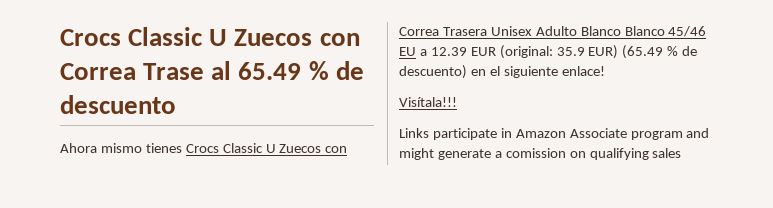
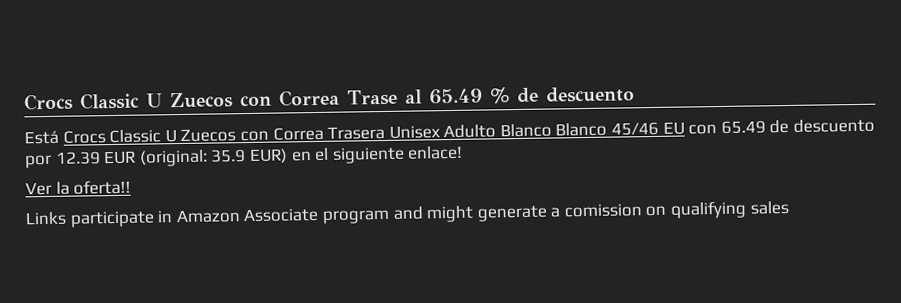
[60,143,182,153] Ahora mismo tienes -> [24,130,59,145] Está
[419,49,427,56] a -> [688,118,876,135] [25,154,52,169] con 65.49 de descuento por
[622,45,698,59] [399,65,467,79] (65.49 % de descuento) -> (288, 156) none
[399,97,457,107] Visítala!!! -> [25,179,132,196] Ver la oferta!!

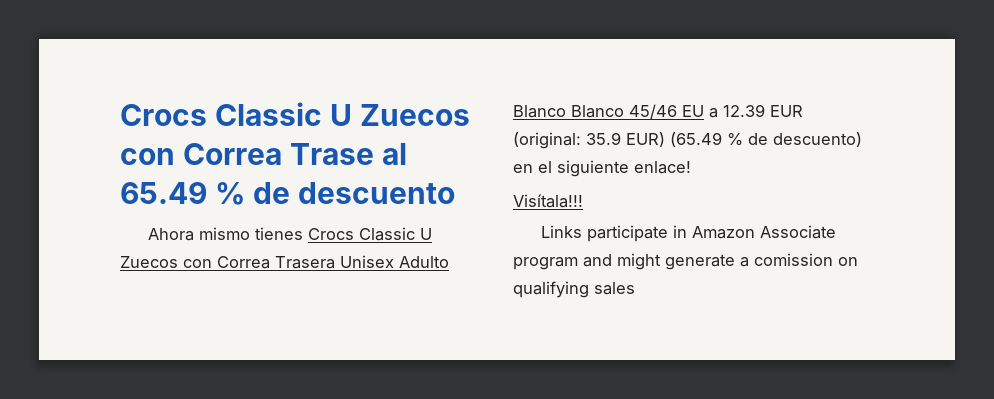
[24,130,59,145] Está -> [147,227,303,241] Ahora mismo tienes
[688,118,876,135] [25,154,52,169] con 65.49 de descuento por -> [709,108,718,118] a
(288, 156) none -> [670,132,862,147] (65.49 % de descuento)
[25,179,132,196] Ver la oferta!! -> [513,194,583,208] Visítala!!!

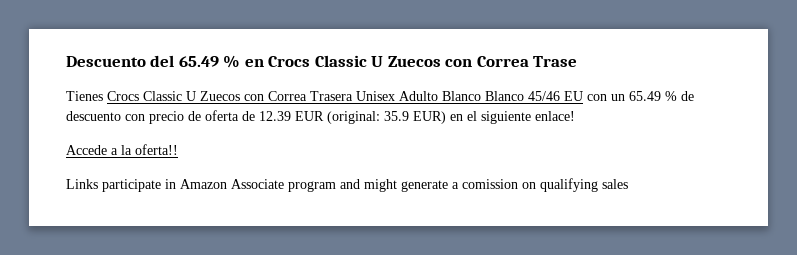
(120, 115) none -> [66,55,264,68] Descuento del 65.49 % en
[382,143,408,165] [120,181,456,205] [147,227,303,241] al 65.49 % de descuento // Ahora mismo tienes -> [66,91,103,101] // Tienes
[709,108,718,118] a -> [587,91,694,101] [66,110,255,124] con un 65.49 % de descuento con precio de oferta de
[670,132,862,147] (65.49 % de descuento) -> (446, 117) none
[513,194,583,208] Visítala!!! -> [66,144,178,155] Accede a la oferta!!

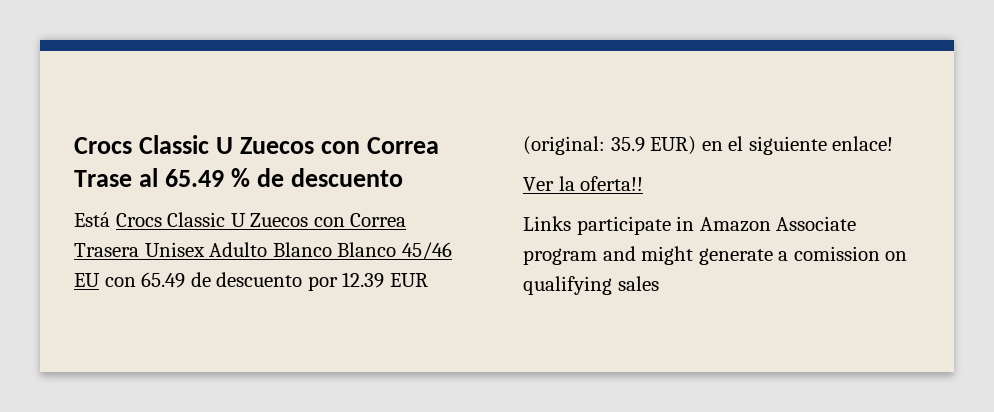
[66,55,264,68] Descuento del 65.49 % en -> (74, 145) none
[66,91,103,101] // Tienes -> [139,168,404,187] [74,212,110,227] al 65.49 % de descuento // Está
[611,91,694,101] [66,110,255,124] un 65.49 % de descuento con precio de oferta de -> [141,272,338,291] 65.49 de descuento por
[66,145,118,155] Accede a -> [523,177,554,191] Ver

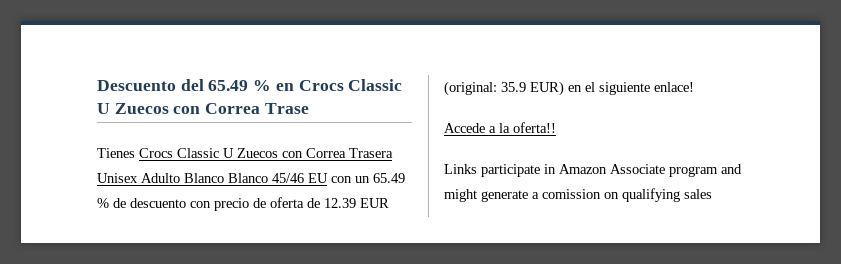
(74, 145) none -> [97,79,294,91] Descuento del 65.49 % en
[139,168,404,187] [74,212,110,227] al 65.49 % de descuento // Está -> [97,148,135,158] // Tienes
[141,272,338,291] 65.49 de descuento por -> [355,173,405,183] [97,197,320,211] un 65.49 % de descuento con precio de oferta de
[523,177,554,191] Ver -> [444,123,496,133] Accede a

